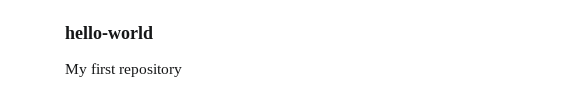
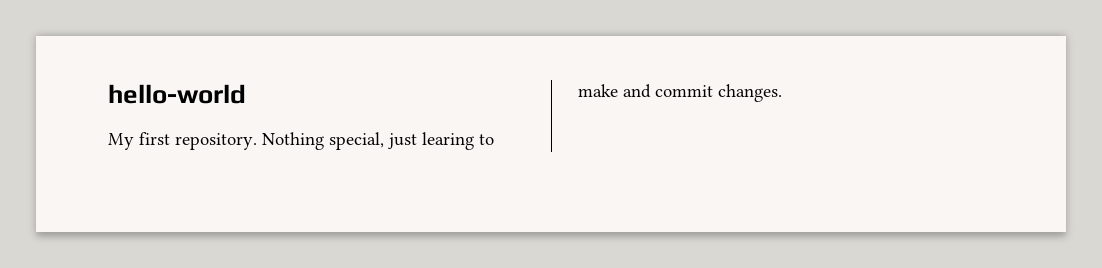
[119,64,183,77] repository -> [175,132,494,150] [578,84,782,102] repository. Nothing special, just learing to make and commit changes.

